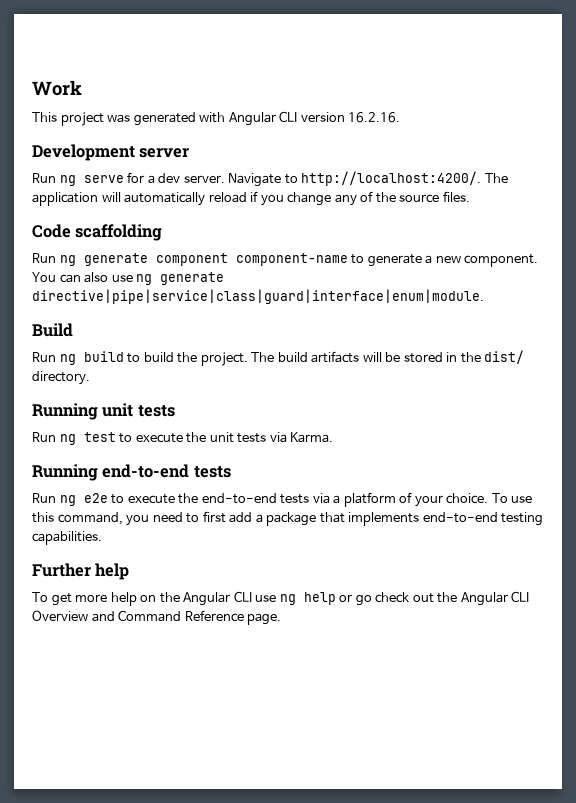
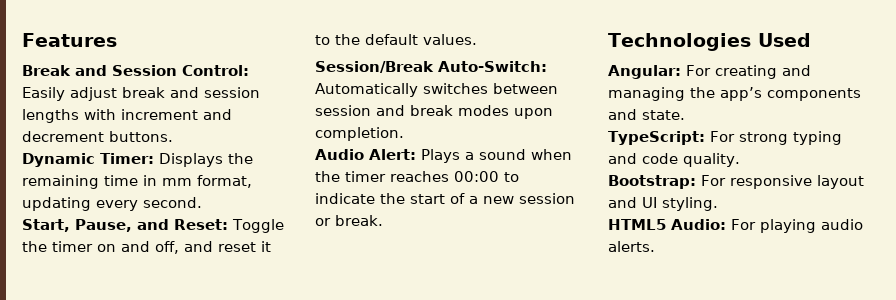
[32,80,82,96] [32,111,401,126] [32,144,190,161] [32,171,508,187] [32,191,470,206] [32,224,163,241] [32,253,539,267] [32,272,225,285] [32,289,484,304] [32,323,73,337] [32,350,525,366] [32,371,90,385] [32,403,175,420] [32,432,334,445] [32,464,231,481] [32,492,533,507] [32,511,544,526] [32,531,102,545] [32,563,130,580] [32,591,530,606] [32,610,282,625] Work // This project was generated with Angular CLI version 16.2.16. // Development server // Run ng serve for a dev server. Navigate to http://localhost:4200/. The application will automatically reload if you change any of the source files. // Code scaffolding // Run ng generate component component-name to generate a new component. You can also use ng generate directive|pipe|service|class|guard|interface|enum|module. // Build // Run ng build to build the project. The build artifacts will be stored in the dist/ directory. // Running unit tests // Run ng test to execute the unit tests via Karma. // Running end-to-end tests // Run ng e2e to execute the end-to-end tests via a platform of your choice. To use this command, you need to first add a package that implements end-to-end testing capabilities. // Further help // To get more help on the Angular CLI use ng help or go check out the Angular CLI Overview and Command Reference page. -> [22,33,117,47] [22,65,249,76] [22,87,260,101] [22,109,232,123] [22,131,173,142] [22,153,253,167] [22,175,252,189] [22,197,202,211] [22,219,284,233] [22,241,271,254] [315,34,477,45] [315,61,547,73] [315,83,558,97] [315,105,553,119] [315,127,404,141] [315,149,572,163] [315,171,519,182] [315,193,575,204] [315,215,383,226] [608,33,811,51] [608,65,811,79] [608,87,861,101] [608,109,685,120] [608,131,842,145] [608,153,740,167] [608,175,864,189] [608,197,718,211] [608,219,863,233] [608,241,655,252] Features // Break and Session Control: Easily adjust break and session lengths with increment and decrement buttons. // Dynamic Timer: Displays the remaining time in mm format, updating every second. // Start, Pause, and Reset: Toggle the timer on and off, and reset it to the default values. // Session/Break Auto-Switch: Automatically switches between session and break modes upon completion. // Audio Alert: Plays a sound when the timer reaches 00:00 to indicate the start of a new session or break. // Technologies Used // Angular: For creating and managing the app’s components and state. // TypeScript: For strong typing and code quality. // Bootstrap: For responsive layout and UI styling. // HTML5 Audio: For playing audio alerts.

